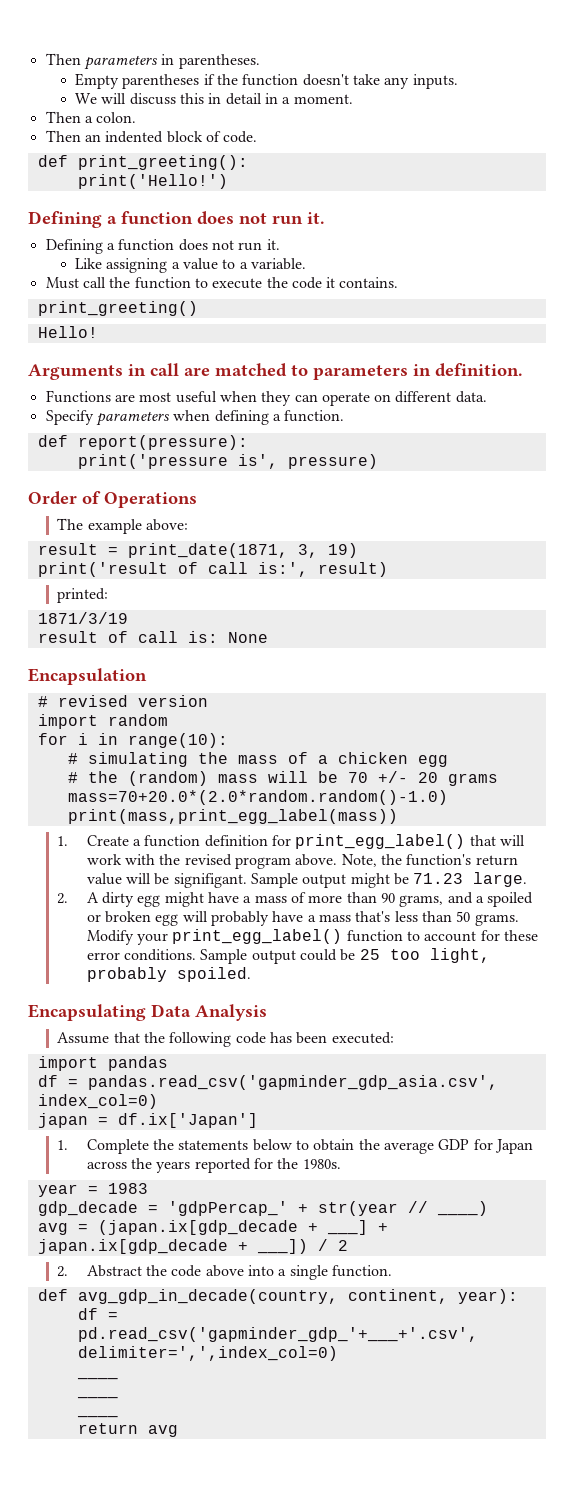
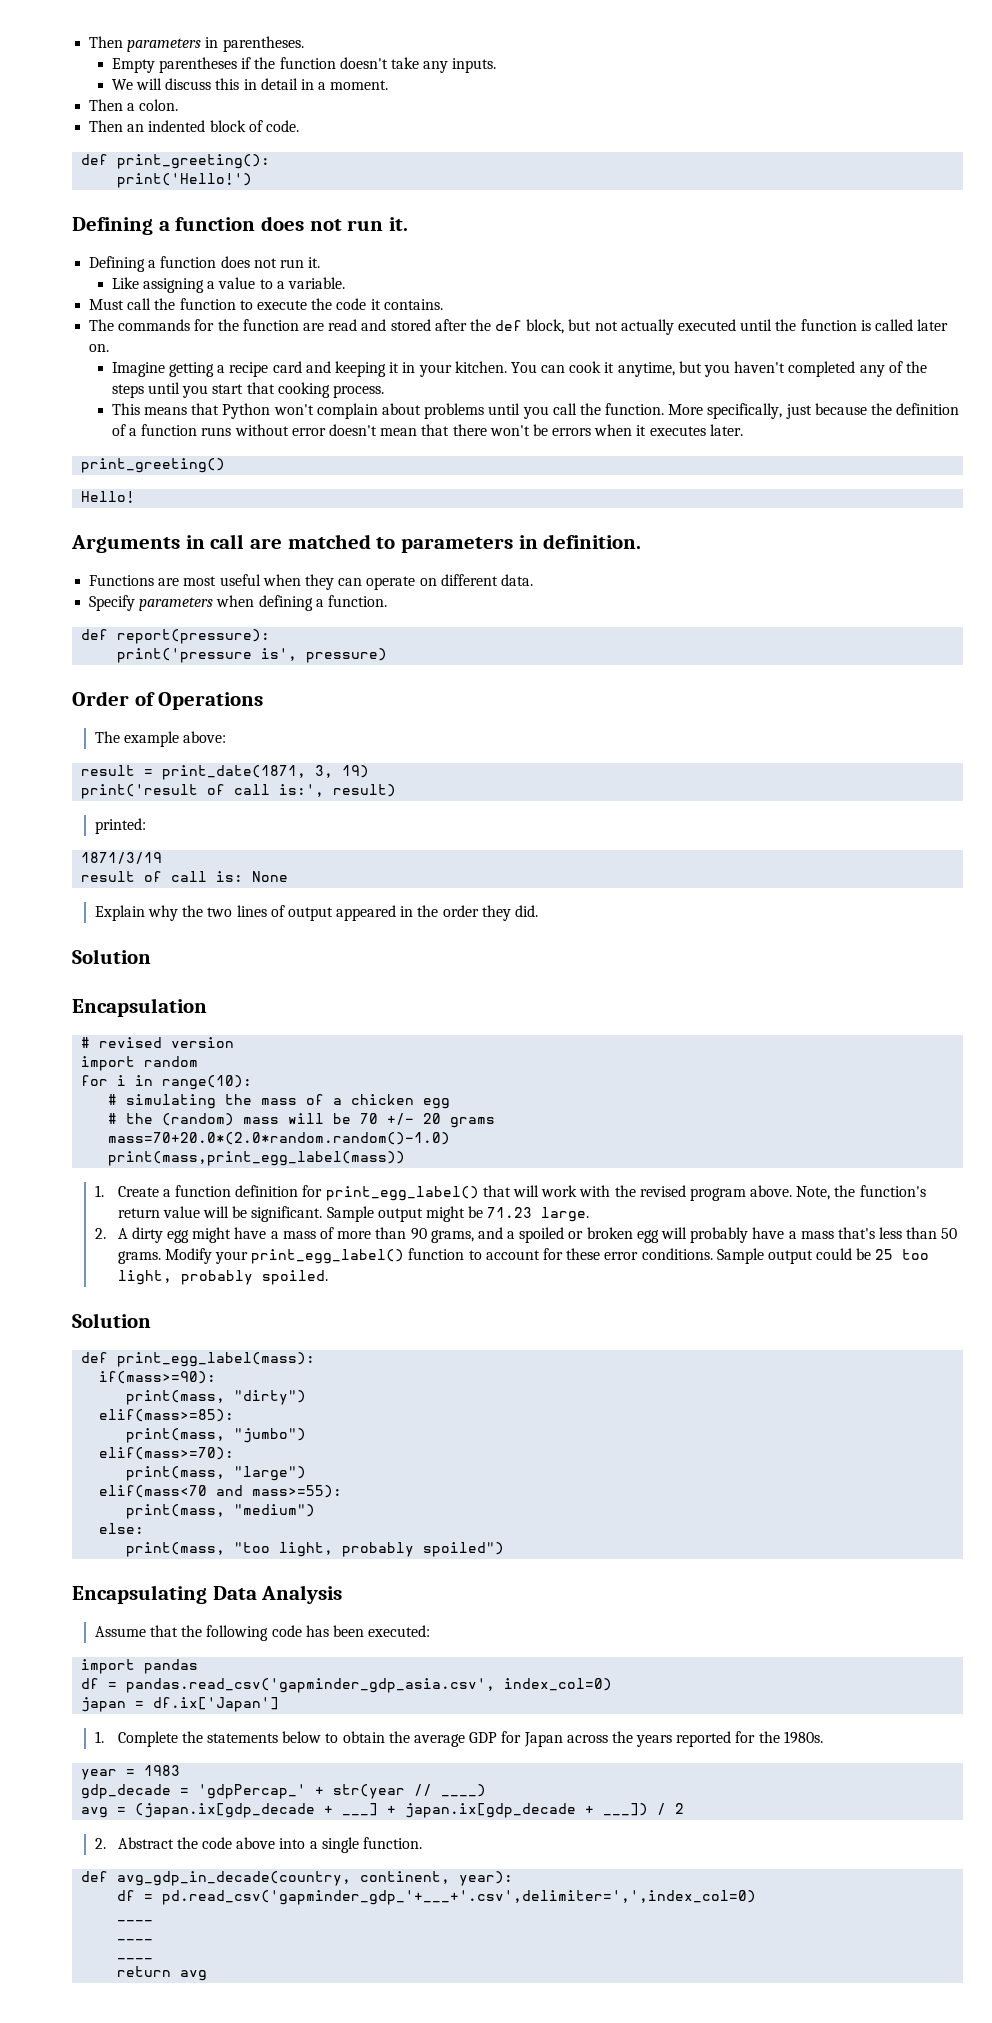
(399, 282) none -> [89,319,949,335] [89,344,110,352] [111,361,927,377] [111,382,384,398] [111,403,960,419] [111,424,743,436] // The commands for the function are read and stored after the def block, but not actually executed until the function is called later on. // Imagine getting a recipe card and keeping it in your kitchen. You can cook it anytime, but you haven't completed any of the steps until you start that cooking process. // This means that Python won't complain about problems until you call the function. More specifically, just because the definition of a function runs without error doesn't mean that there won't be errors when it executes later.
(268, 637) none -> [94,905,539,921] [72,949,151,964] // Explain why the two lines of output appeared in the order they did. // Solution
[173,873,247,888] signifigant. -> [251,1206,323,1222] significant.
(251, 974) none -> [72,1313,151,1328] [81,1352,316,1367] [99,1371,217,1384] [126,1390,307,1405] [99,1409,235,1422] [126,1428,307,1443] [99,1447,235,1460] [126,1466,307,1481] [99,1485,343,1498] [126,1504,316,1519] [99,1523,145,1534] [126,1542,505,1557] // Solution // def print_egg_label(mass): // if(mass>=90): // print(mass, "dirty") // elif(mass>=85): // print(mass, "jumbo") // elif(mass>=70): // print(mass, "large") // elif(mass<70 and mass>=55): // print(mass, "medium") // else: // print(mass, "too light, probably spoiled")

